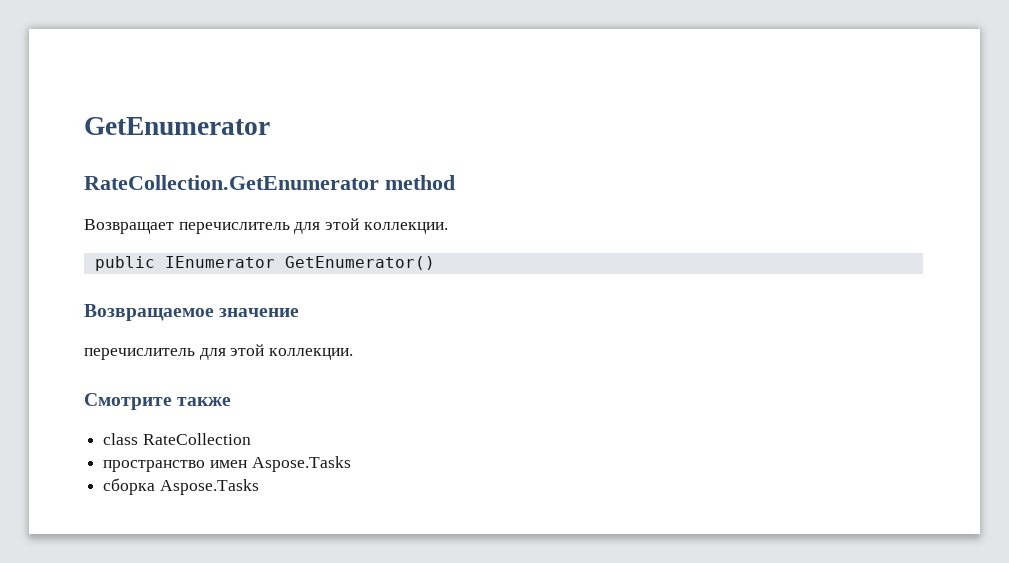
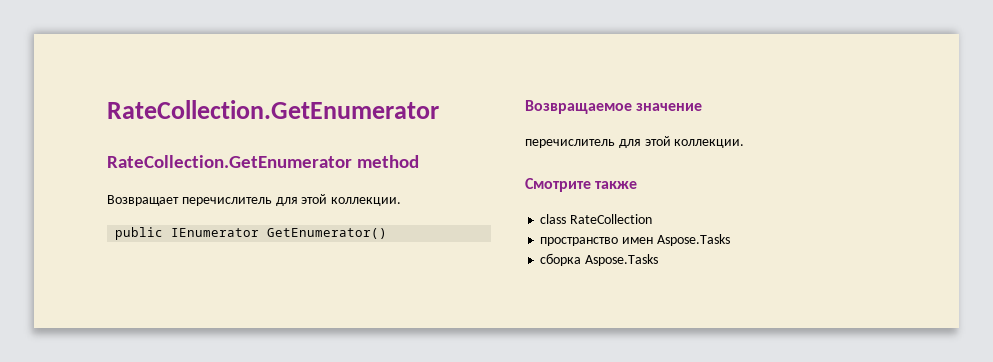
[84,117,270,135] GetEnumerator -> [107,100,439,119] RateCollection.GetEnumerator

